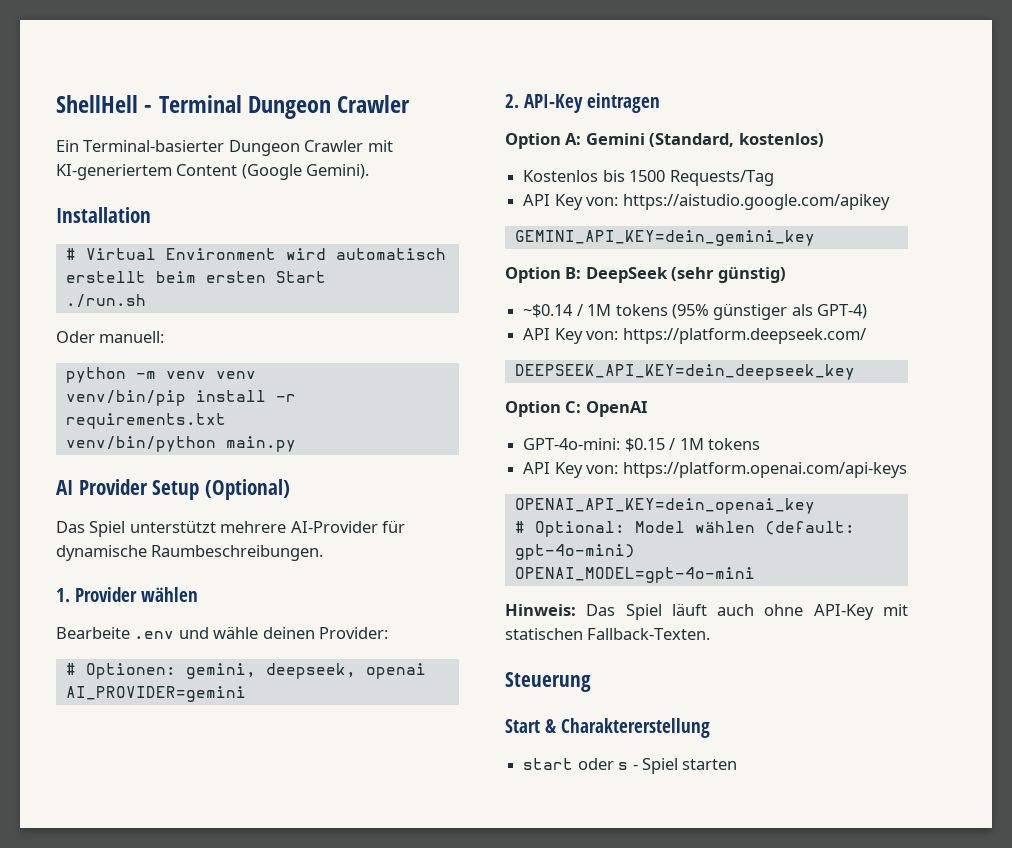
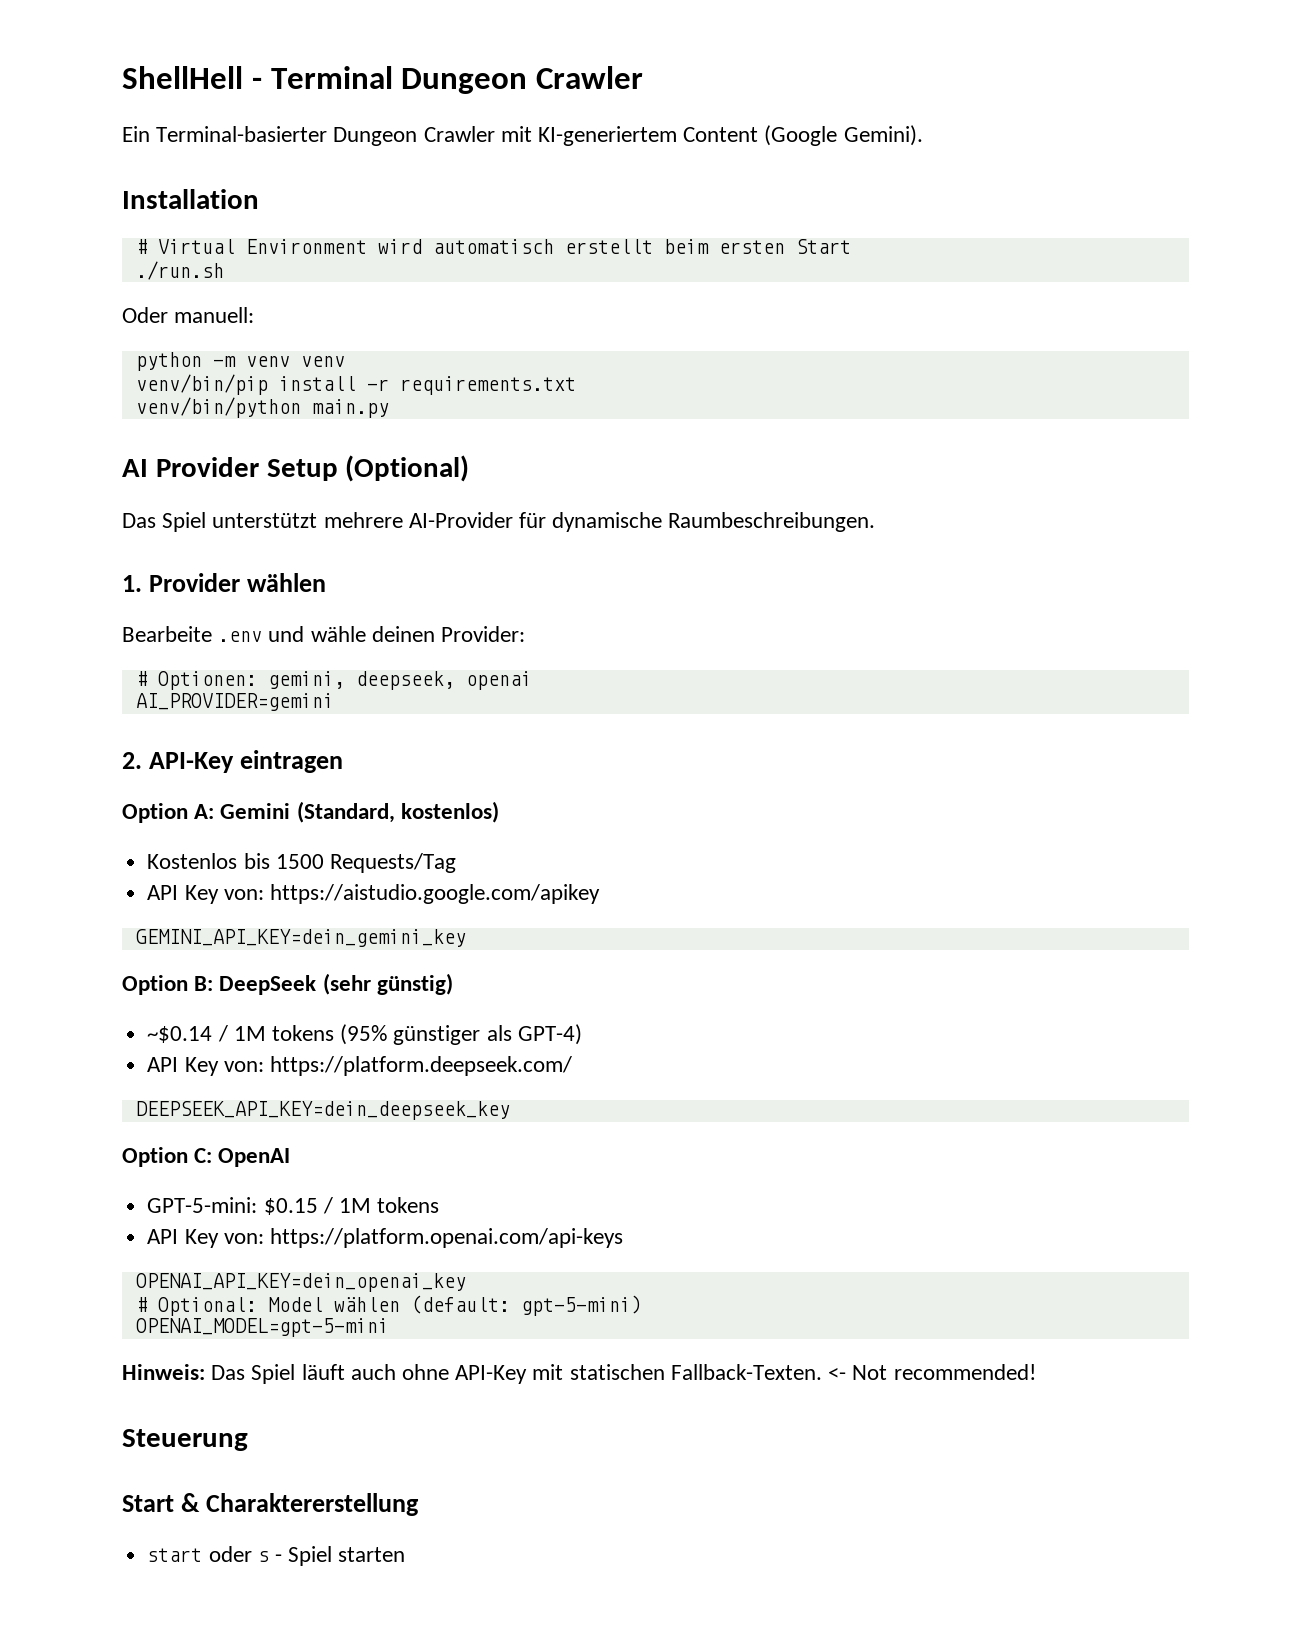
[523,438,621,450] GPT-4o-mini: -> [147,1197,258,1213] GPT-5-mini:
[514,544,635,560] [514,567,755,583] gpt-4o-mini) // OPENAI_MODEL=gpt-4o-mini -> [520,1295,642,1316] [135,1318,389,1337] gpt-5-mini) // OPENAI_MODEL=gpt-5-mini
(711, 634) none -> [828,1364,1036,1380] <- Not recommended!

